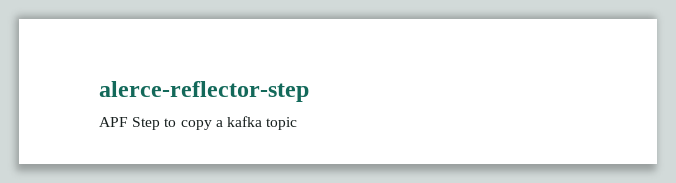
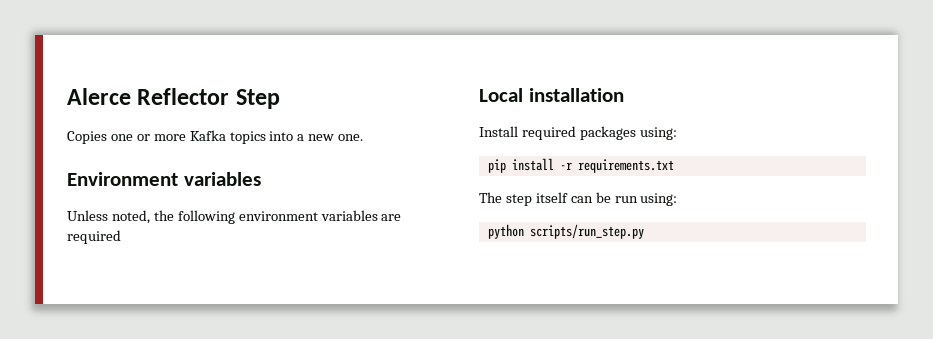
[99,81,309,102] [99,116,298,130] alerce-reflector-step // APF Step to copy a kafka topic -> [67,88,280,109] [67,130,364,144] [67,172,261,186] [67,210,402,224] [67,230,121,244] [479,88,624,102] [479,126,677,140] [487,158,674,173] [479,192,678,206] [487,224,644,239] Alerce Reflector Step // Copies one or more Kafka topics into a new one. // Environment variables // Unless noted, the following environment variables are required // Local installation // Install required packages using: // pip install -r requirements.txt // The step itself can be run using: // python scripts/run_step.py

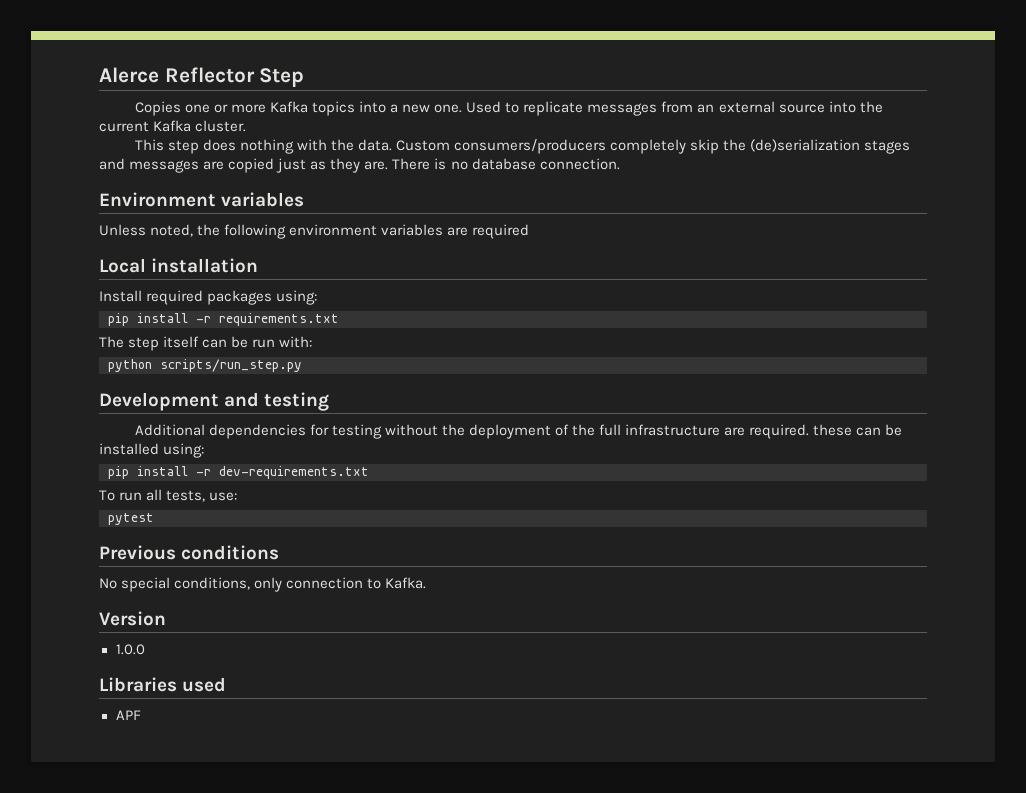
(364, 137) none -> [466,101,883,116] [99,120,247,132] [134,139,911,154] [99,158,620,173] Used to replicate messages from an external source into the current Kafka cluster. // This step does nothing with the data. Custom consumers/producers completely skip the (de)serialization stages and messages are copied just as they are. There is no database connection.
[640,193,678,206] using: -> [279,336,313,348] with:
(644, 231) none -> [99,392,330,411] [134,424,903,439] [99,443,205,458] [108,466,369,479] [99,489,238,502] [108,513,154,525] [99,545,280,560] [99,577,427,592] [99,611,166,626] [115,644,145,655] [99,677,227,692] [115,710,141,720] // Development and testing // Additional dependencies for testing without the deployment of the full infrastructure are required. these can be installed using: // pip install -r dev-requirements.txt // To run all tests, use: // pytest // Previous conditions // No special conditions, only connection to Kafka. // Version // 1.0.0 // Libraries used // APF

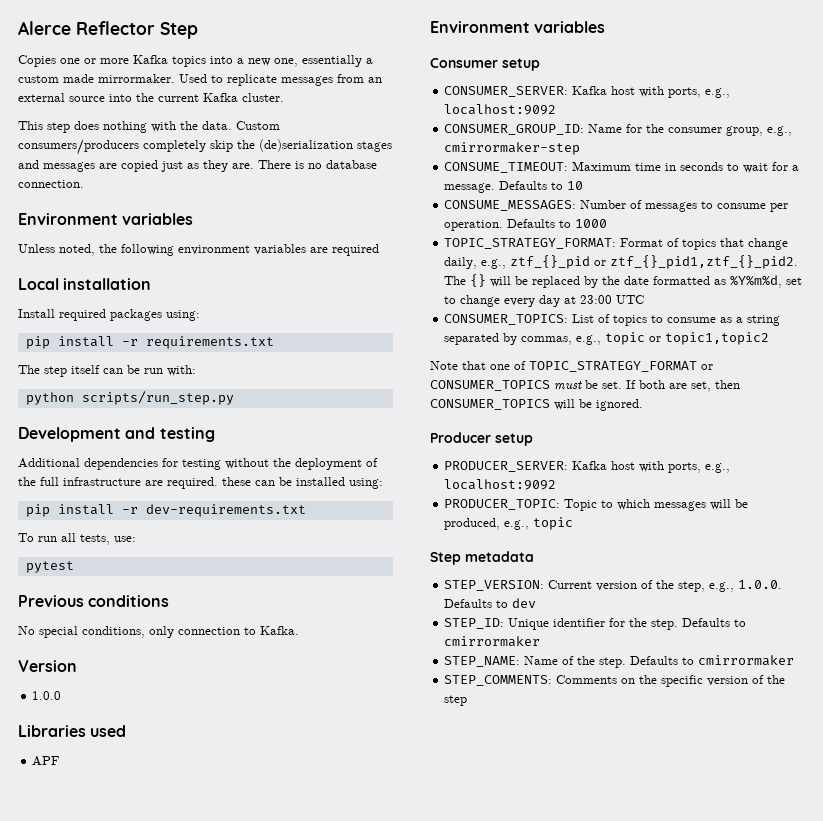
[434,104,463,113] one. -> [274,55,373,67] [18,74,175,83] one, essentially a custom made mirrormaker.
(141, 715) none -> [430,21,606,33] [430,58,540,71] [444,86,731,98] [444,104,557,115] [444,124,793,136] [444,142,581,155] [444,161,800,173] [444,181,584,193] [444,200,789,212] [444,219,608,231] [444,238,789,250] [444,255,799,269] [444,274,803,288] [444,295,645,307] [444,314,781,326] [444,332,770,345] [430,361,713,372] [430,380,740,392] [430,399,643,411] [430,432,533,446] [444,461,731,473] [444,479,557,490] [444,499,749,511] [444,517,574,530] [430,551,534,565] [444,580,783,592] [444,598,537,608] [444,618,747,630] [444,636,541,647] [444,655,795,668] [444,675,786,687] [444,695,468,706] // Environment variables // Consumer setup // CONSUMER_SERVER: Kafka host with ports, e.g., localhost:9092 // CONSUMER_GROUP_ID: Name for the consumer group, e.g., cmirrormaker-step // CONSUME_TIMEOUT: Maximum time in seconds to wait for a message. Defaults to 10 // CONSUME_MESSAGES: Number of messages to consume per operation. Defaults to 1000 // TOPIC_STRATEGY_FORMAT: Format of topics that change daily, e.g., ztf_{}_pid or ztf_{}_pid1,ztf_{}_pid2. The {} will be replaced by the date formatted as %Y%m%d, set to change every day at 23:00 UTC // CONSUMER_TOPICS: List of topics to consume as a string separated by commas, e.g., topic or topic1,topic2 // Note that one of TOPIC_STRATEGY_FORMAT or CONSUMER_TOPICS must be set. If both are set, then CONSUMER_TOPICS will be ignored. // Producer setup // PRODUCER_SERVER: Kafka host with ports, e.g., localhost:9092 // PRODUCER_TOPIC: Topic to which messages will be produced, e.g., topic // Step metadata // STEP_VERSION: Current version of the step, e.g., 1.0.0. Defaults to dev // STEP_ID: Unique identifier for the step. Defaults to cmirrormaker // STEP_NAME: Name of the step. Defaults to cmirrormaker // STEP_COMMENTS: Comments on the specific version of the step

